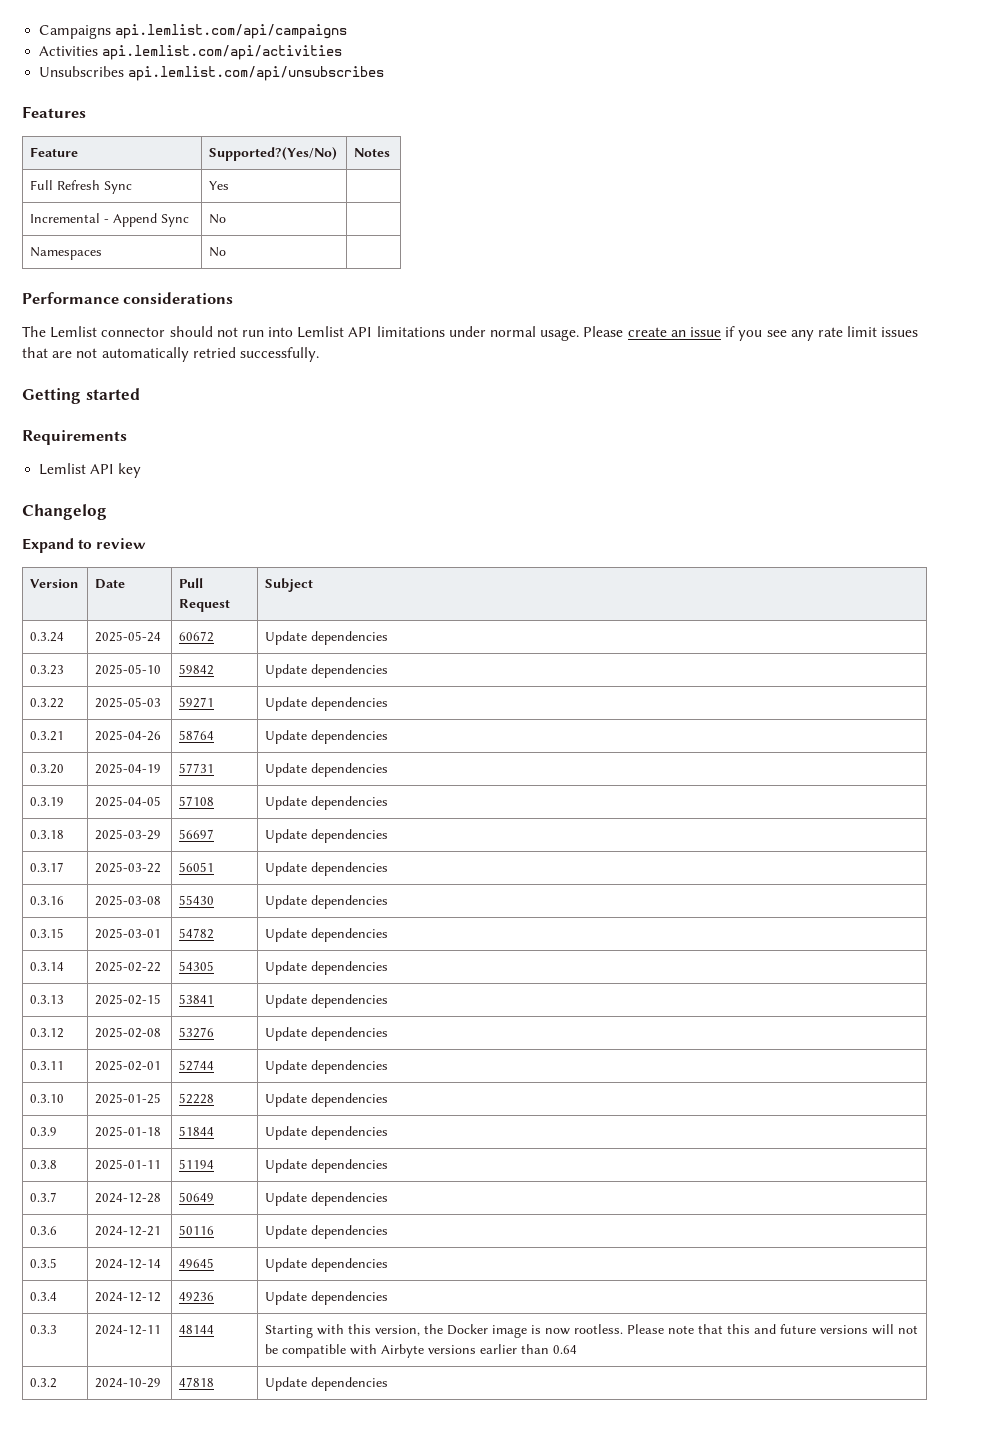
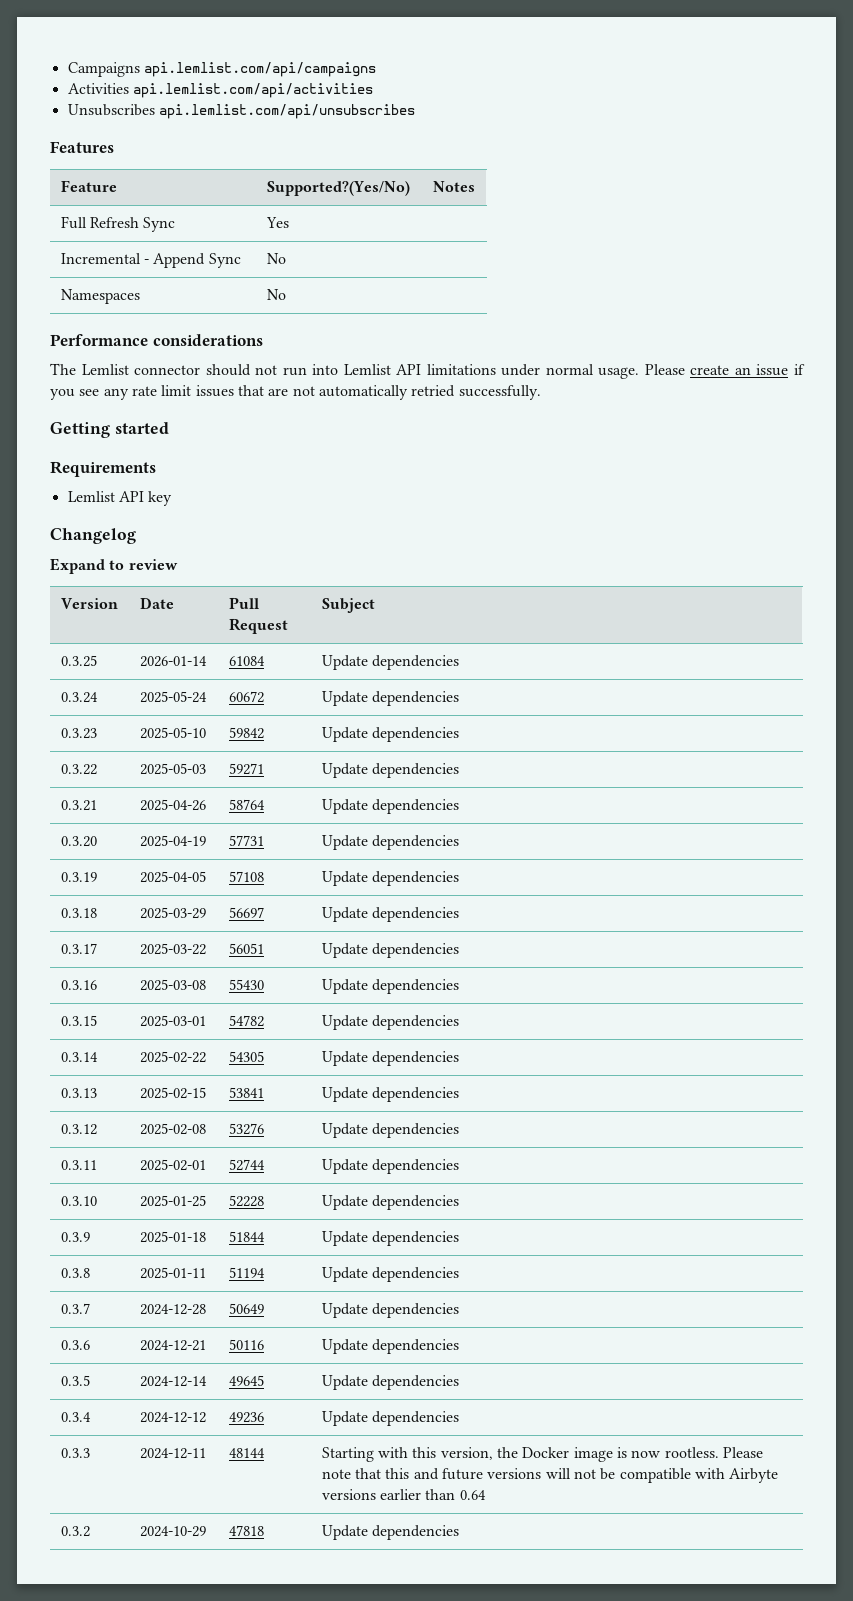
(314, 585) none -> [60,655,97,667] [139,656,207,667] [228,656,265,666] [321,655,460,670] // 0.3.25 | 2026-01-14 | 61084 | Update dependencies

